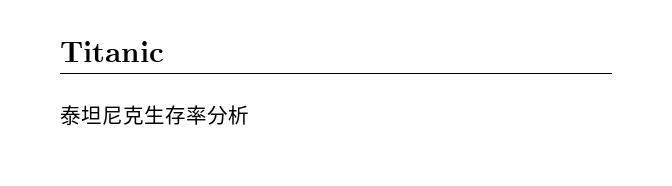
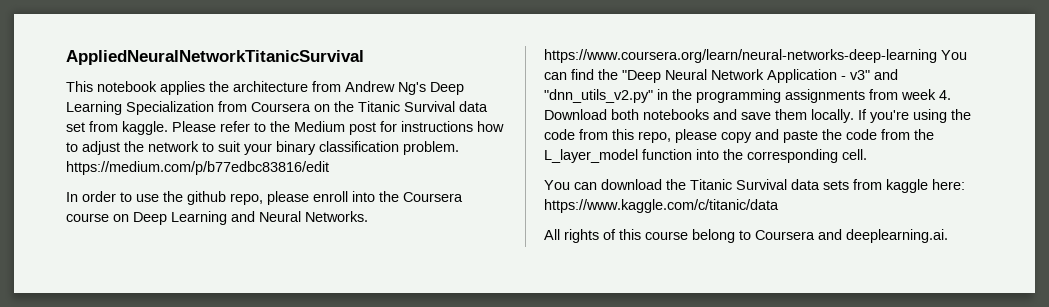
[60,41,164,62] [60,105,249,125] Titanic // 泰坦尼克生存率分析 -> [66,50,364,65] [66,81,464,95] [66,101,488,115] [66,121,504,135] [66,141,459,155] [66,161,329,175] [66,191,463,205] [66,211,368,225] [544,49,967,63] [544,69,898,83] [544,89,951,103] [544,109,971,123] [544,129,934,143] [544,149,867,163] [544,179,965,193] [544,199,779,213] [544,229,948,243] AppliedNeuralNetworkTitanicSurvival // This notebook applies the architecture from Andrew Ng's Deep Learning Specialization from Coursera on the Titanic Survival data set from kaggle. Please refer to the Medium post for instructions how to adjust the network to suit your binary classification problem. https://medium.com/p/b77edbc83816/edit // In order to use the github repo, please enroll into the Coursera course on Deep Learning and Neural Networks. https://www.coursera.org/learn/neural-networks-deep-learning You can find the "Deep Neural Network Application - v3" and "dnn_utils_v2.py" in the programming assignments from week 4. Download both notebooks and save them locally. If you're using the code from this repo, please copy and paste the code from the L_layer_model function into the corresponding cell. // You can download the Titanic Survival data sets from kaggle here: https://www.kaggle.com/c/titanic/data // All rights of this course belong to Coursera and deeplearning.ai.

